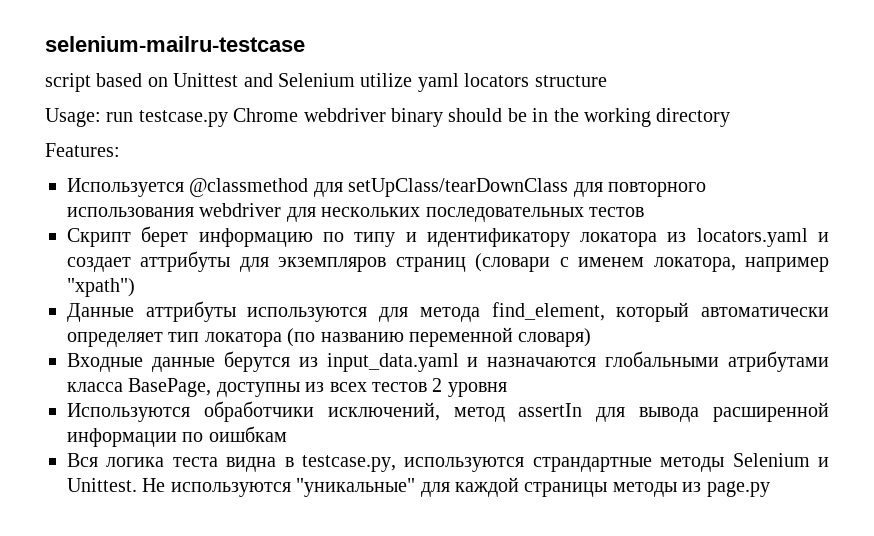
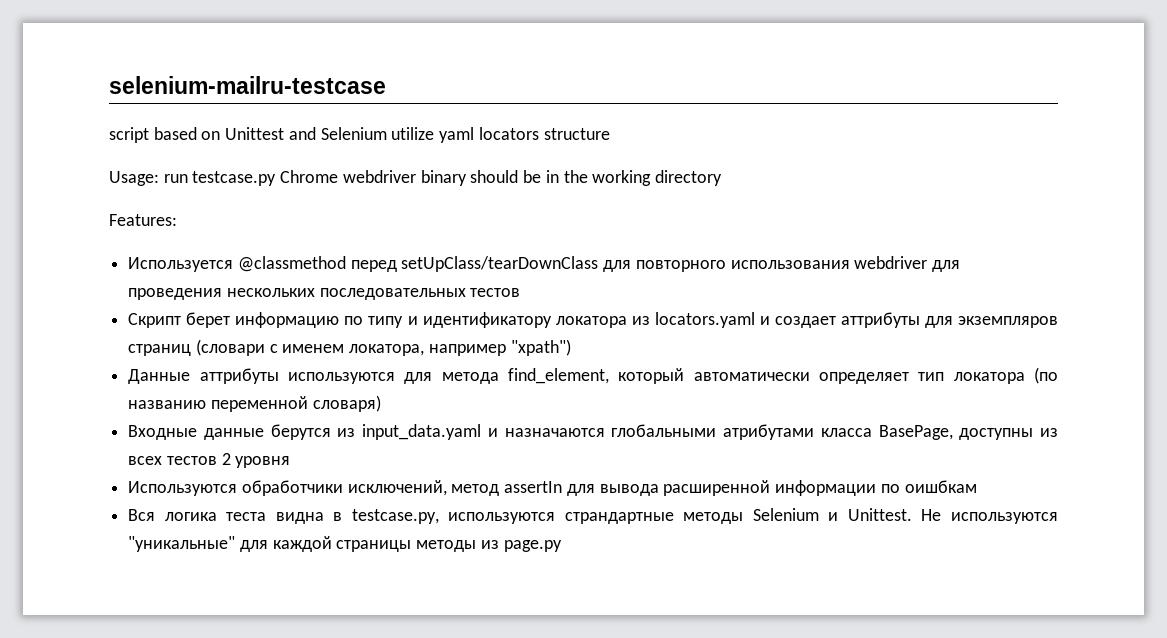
[313,182,343,197] для -> [350,260,397,272] перед
(316, 214) none -> [128,288,223,300] проведения

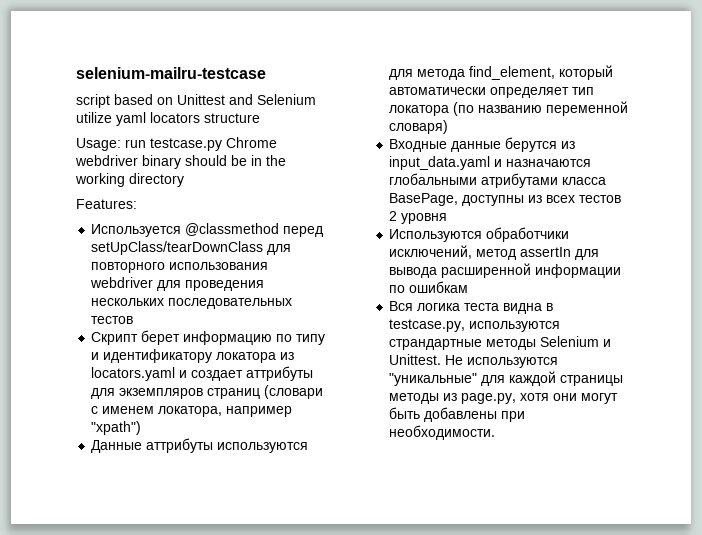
[904,480,977,493] оишбкам -> [409,281,469,293] ошибкам
[503,540,562,552] page.py -> [461,393,619,404] [389,407,526,422] [389,425,496,440] page.py, хотя они могут быть добавлены при необходимости.

